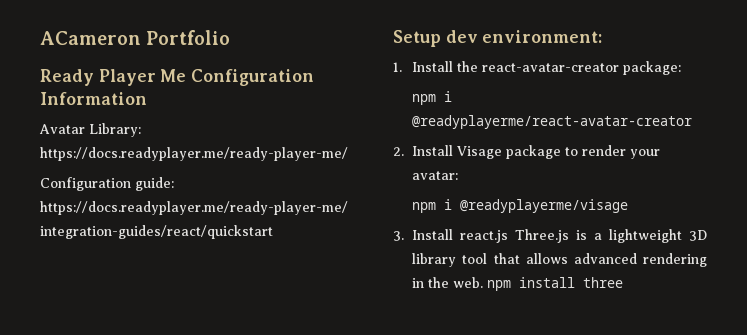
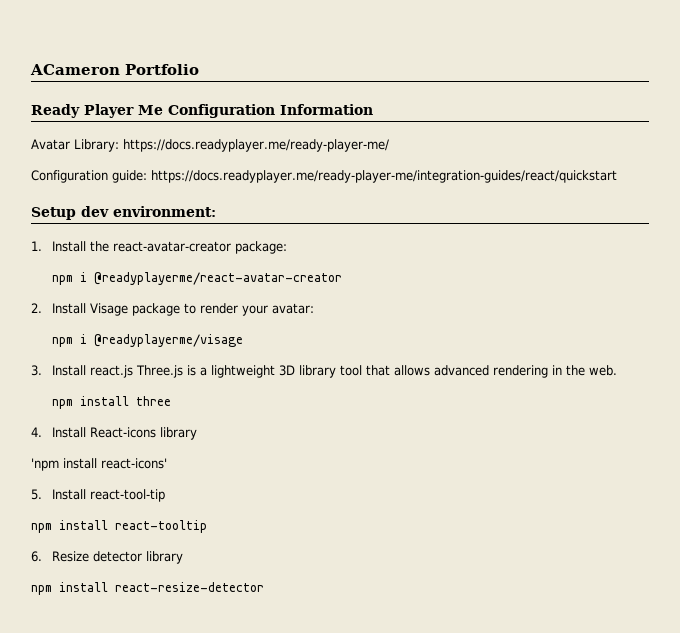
(484, 282) none -> (617, 370) //
(624, 282) none -> [31,427,197,440] [31,458,167,471] [31,489,165,502] [31,520,207,533] [31,551,183,564] [31,582,264,595] // 4. Install React-icons library // 'npm install react-icons' // 5. Install react-tool-tip // npm install react-tooltip // 6. Resize detector library // npm install react-resize-detector

